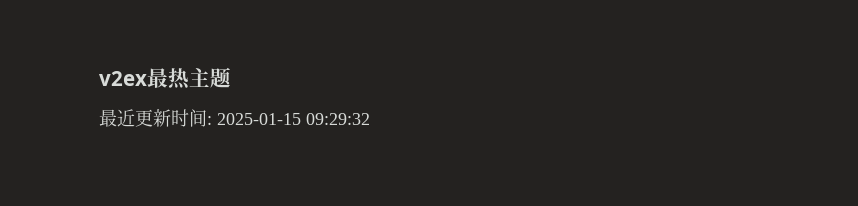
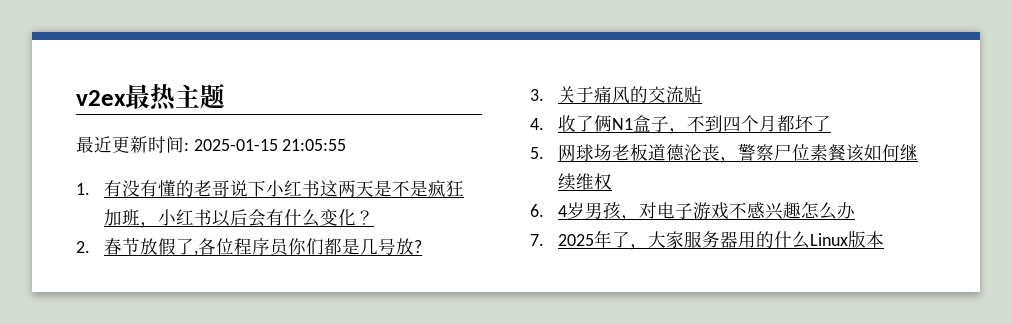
[306,113,370,125] 09:29:32 -> [282,139,347,151] [76,180,465,197] [104,209,375,228] [76,238,423,256] [530,86,703,104] [530,115,832,134] [530,143,919,163] [558,173,613,191] [530,202,856,221] [530,230,885,250] 21:05:55 // 1.有没有懂的老哥说下小红书这两天是不是疯狂加班，小红书以后会有什么变化？ // 2.春节放假了,各位程序员你们都是几号放? // 3.关于痛风的交流贴 // 4.收了俩N1盒子，不到四个月都坏了 // 5.网球场老板道德沦丧，警察尸位素餐该如何继续维权 // 6. 4岁男孩，对电子游戏不感兴趣怎么办 // 7. 2025年了，大家服务器用的什么Linux版本

